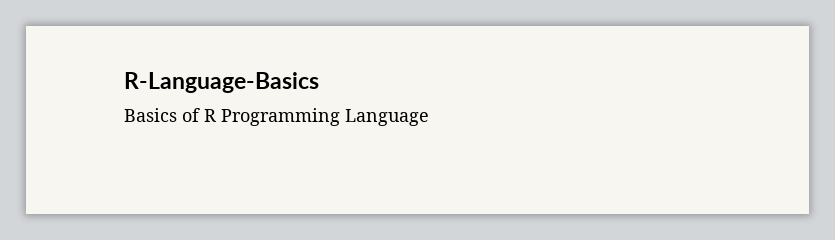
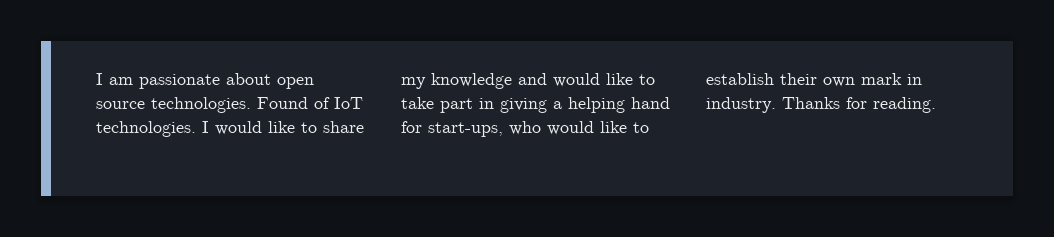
[124,72,319,93] [124,108,429,126] R-Language-Basics // Basics of R Programming Language -> [96,73,314,89] [96,97,363,113] [96,121,364,137] [401,73,655,89] [401,97,670,113] [401,121,649,137] [706,73,922,87] [706,97,936,113] I am passionate about open source technologies. Found of IoT technologies. I would like to share my knowledge and would like to take part in giving a helping hand for start-ups, who would like to establish their own mark in industry. Thanks for reading.

